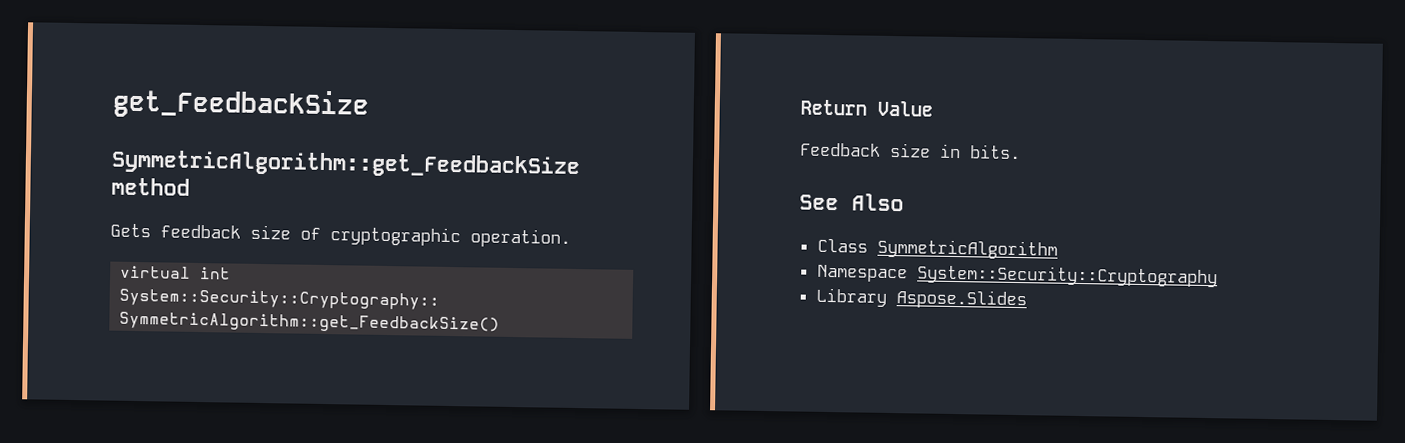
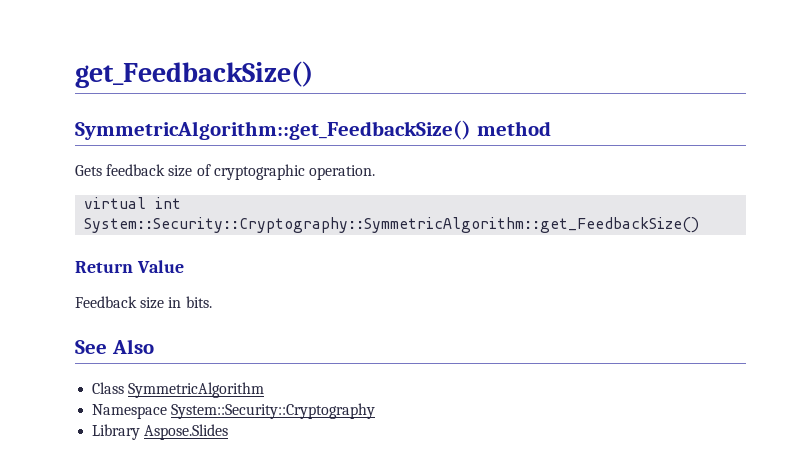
[112,87,370,121] [111,149,581,180] get_FeedbackSize // SymmetricAlgorithm::get_FeedbackSize -> [75,61,313,88] [75,120,471,140] get_FeedbackSize() // SymmetricAlgorithm::get_FeedbackSize()

